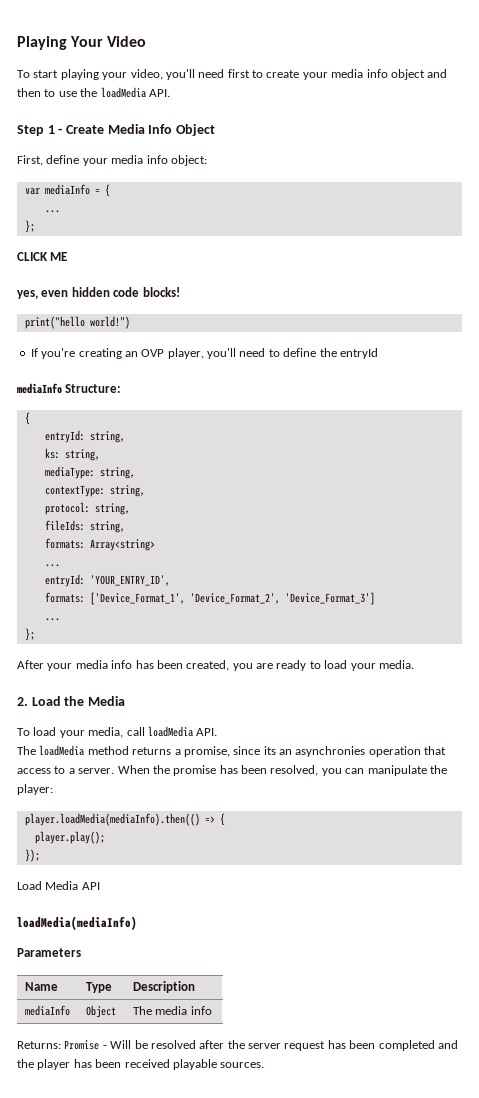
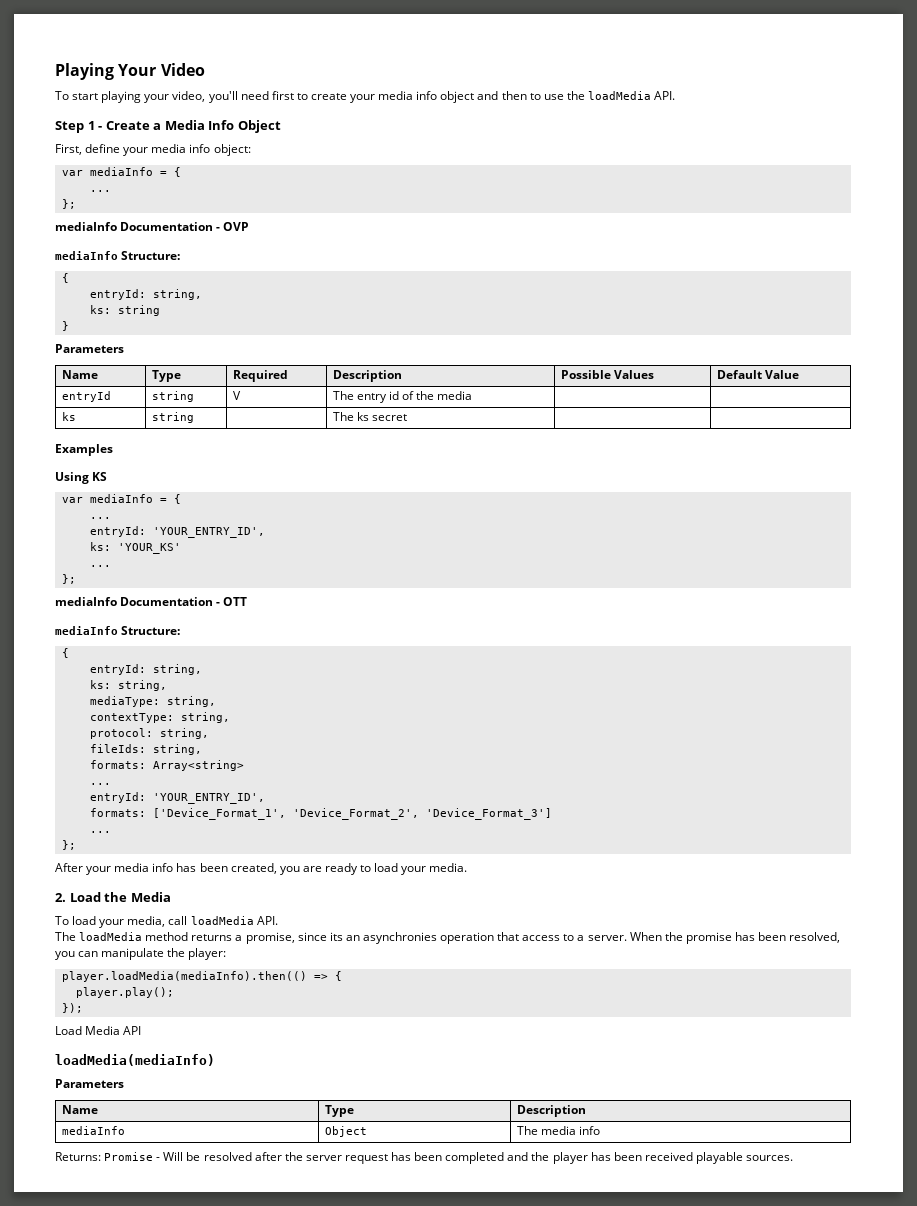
(104, 129) none -> [153,123,162,130] a
[17,252,68,261] [17,287,180,299] [24,316,130,329] [30,348,378,359] CLICK ME // yes, even hidden code blocks! // print("hello world!") // If you're creating an OVP player, you'll need to define the entryId -> [55,222,250,231] [55,251,181,260] [61,273,69,283] [89,289,202,300] [89,305,160,316] [61,321,69,331] [55,344,124,353] [61,370,98,379] [151,370,181,382] [232,370,288,382] [332,370,402,382] [560,370,654,379] [716,370,799,379] [61,391,111,402] [151,391,194,402] [232,391,241,400] [332,391,473,403] [61,412,76,421] [151,412,194,423] [332,412,407,421] [55,444,113,456] [55,472,108,484] [61,494,181,504] [89,517,111,519] [89,526,265,538] [89,542,181,554] [89,565,111,567] [61,574,76,584] [55,597,248,606] mediaInfo Documentation - OVP // mediaInfo Structure: // { // entryId: string, // ks: string // } // Parameters // Name | Type | Required | Description | Possible Values | Default Value // entryId | string | V | The entry id of the media | | // ks | string | | The ks secret | | // Examples // Using KS // var mediaInfo = { // ... // entryId: 'YOUR_ENTRY_ID', // ks: 'YOUR_KS' // ... // }; // mediaInfo Documentation - OTT

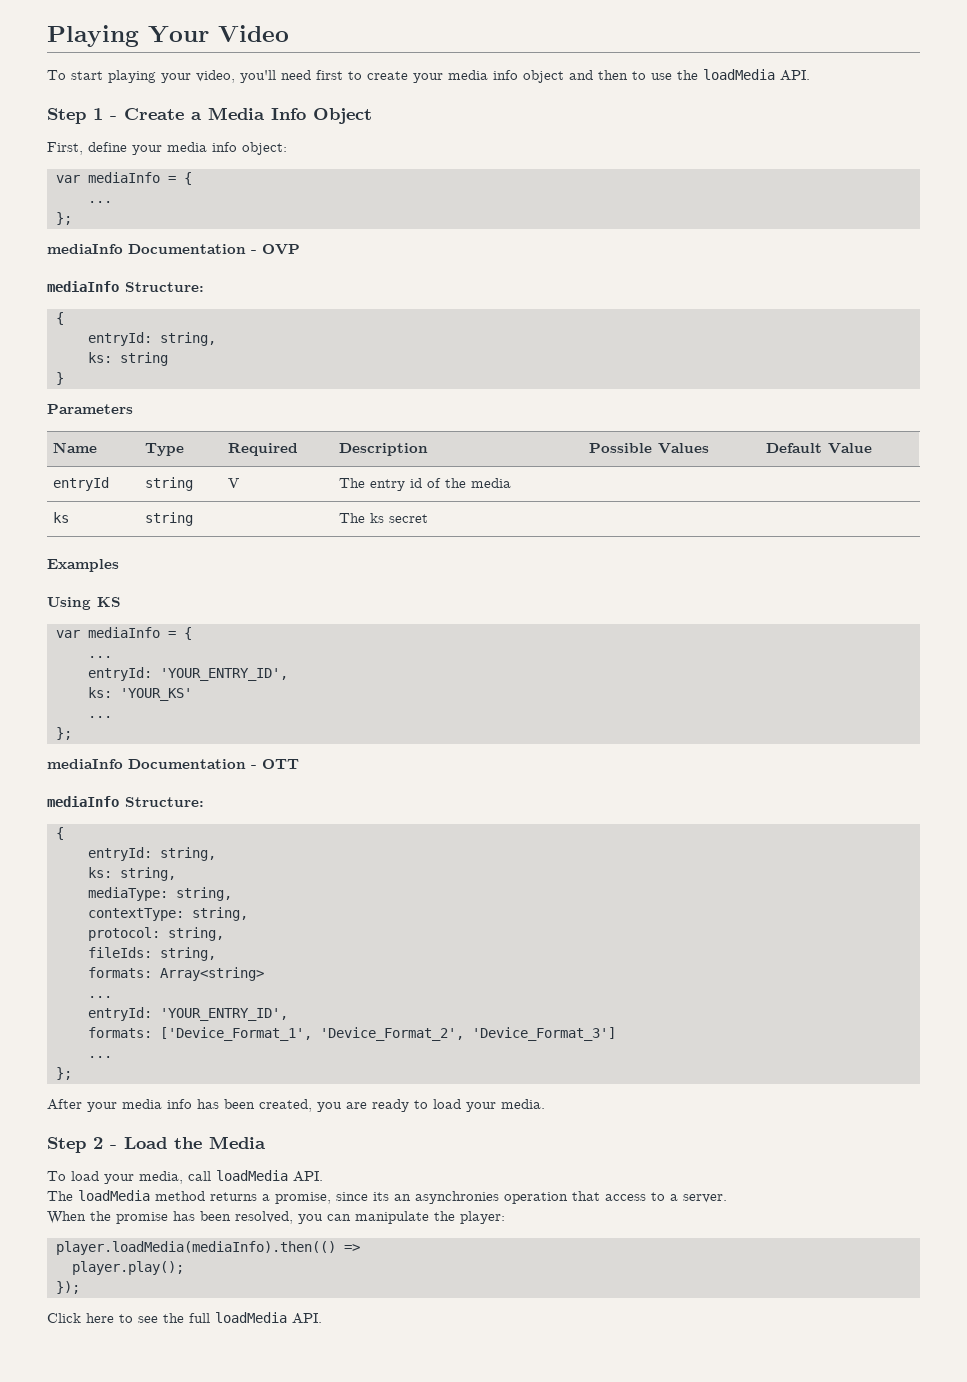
[55,893,66,902] 2. -> [47,1137,117,1153] Step 2 -
(627, 938) none -> (727, 1198) //
[334,971,342,981] { -> (360, 1248) none
[55,1026,142,1035] [55,1054,215,1066] [55,1079,124,1088] [61,1105,98,1114] [324,1105,354,1117] [516,1105,586,1117] [61,1126,125,1135] [324,1126,367,1137] [516,1126,600,1135] [55,1152,794,1164] Load Media API // loadMedia(mediaInfo) // Parameters // Name | Type | Description // mediaInfo | Object | The media info // Returns: Promise - Will be resolved after the server request has been completed and the player has been received playable sources. -> [47,1312,322,1324] Click here to see the full loadMedia API.

